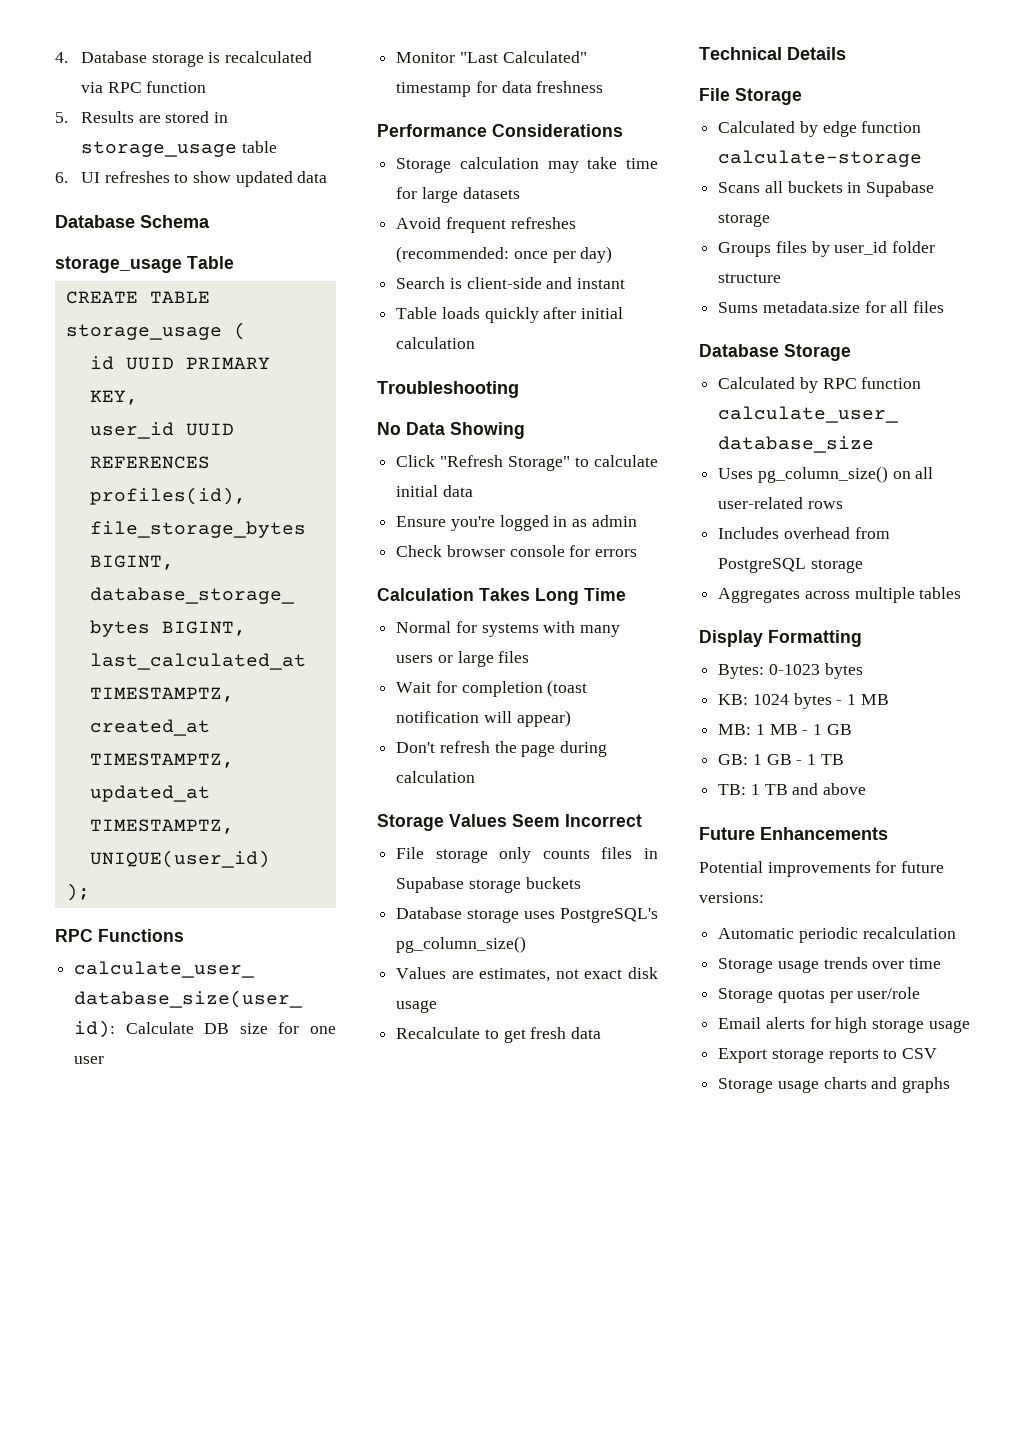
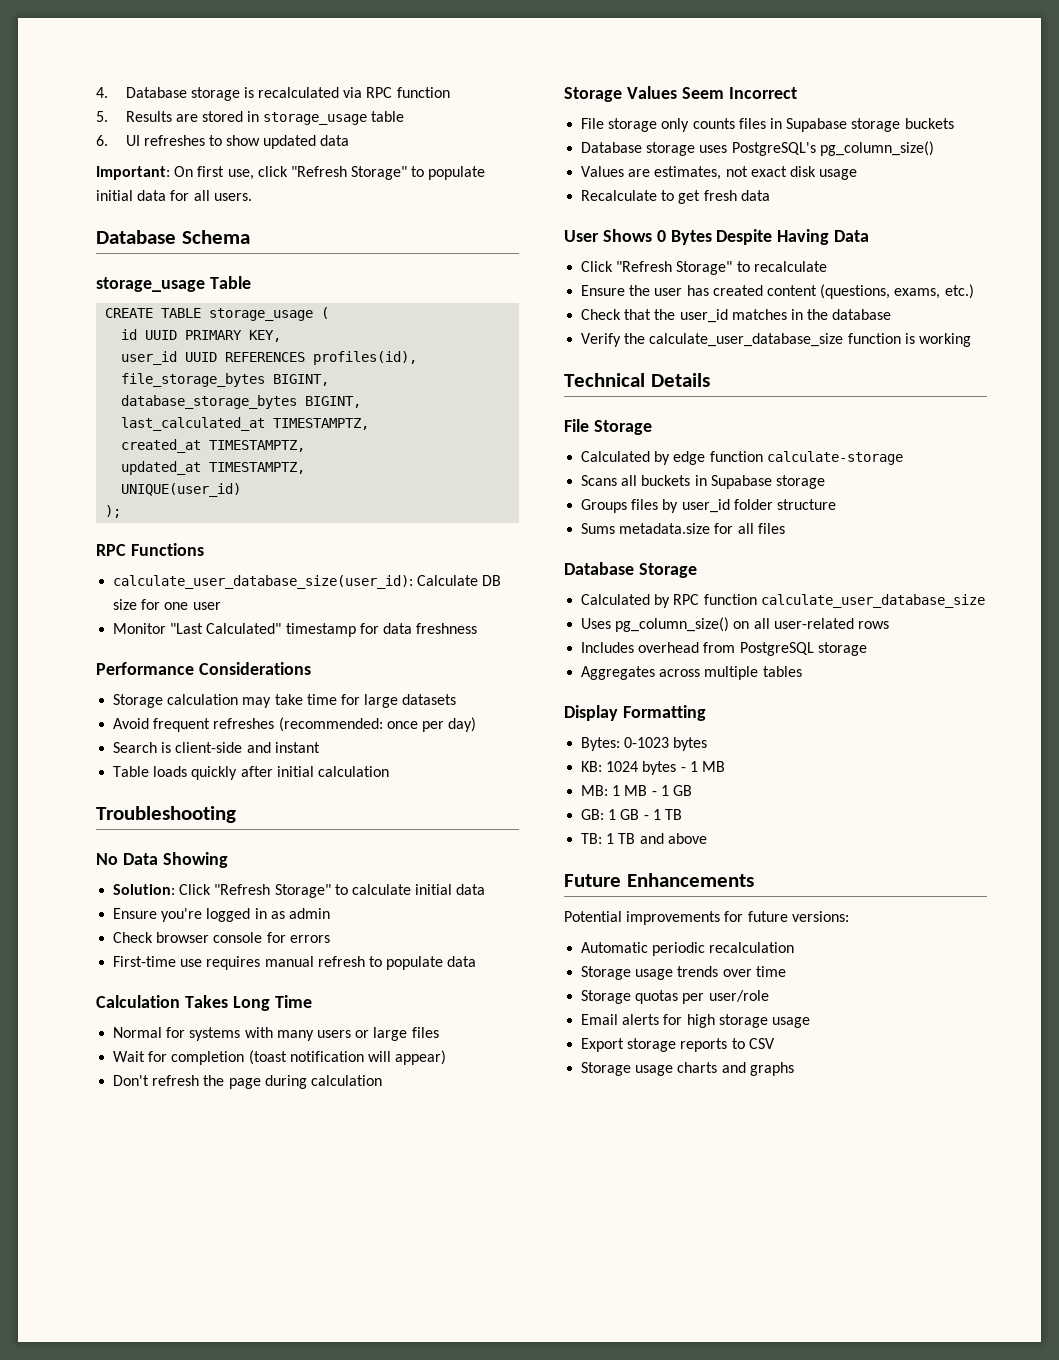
(328, 177) none -> [96,166,486,180] [96,190,252,201] // Important: On first use, click "Refresh Storage" to populate initial data for all users.
(525, 430) none -> [113,884,176,895] Solution:
(638, 553) none -> [113,956,477,970] // First-time use requires manual refresh to populate data
(602, 1033) none -> [564,229,870,245] [581,261,827,275] [581,284,974,299] [581,309,892,323] [581,333,971,347] // User Shows 0 Bytes Despite Having Data // Click "Refresh Storage" to recalculate // Ensure the user has created content (questions, exams, etc.) // Check that the user_id matches in the database // Verify the calculate_user_database_size function is working

